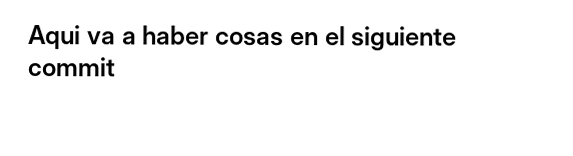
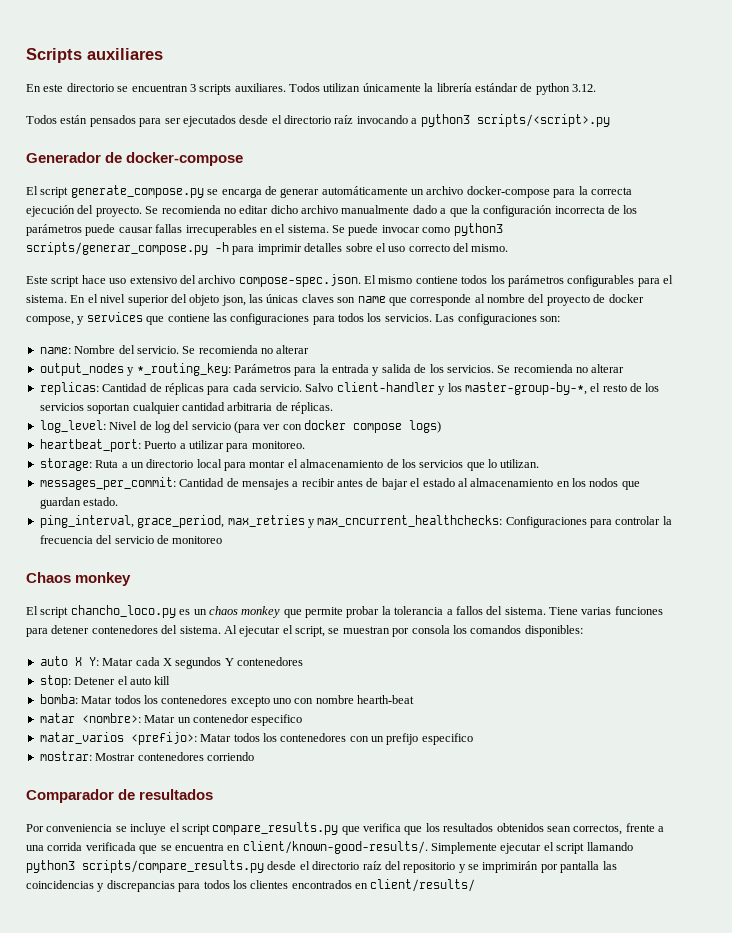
[28,25,458,51] [28,57,116,77] Aqui va a haber cosas en el siguiente commit -> [26,48,163,63] [26,83,596,95] [26,114,610,127] [26,152,244,166] [26,185,632,198] [26,205,638,217] [26,223,503,236] [26,242,509,255] [26,274,673,287] [26,294,644,306] [26,312,560,325] [39,345,310,354] [39,363,625,376] [39,382,660,395] [39,402,333,414] [39,420,442,433] [39,439,305,452] [39,458,540,471] [39,477,640,490] [39,497,119,509] [39,515,672,528] [39,535,223,544] [26,572,132,586] [26,605,663,618] [26,625,583,637] [39,656,303,669] [39,675,171,688] [39,694,415,707] [39,713,303,726] [39,732,473,745] [39,751,254,761] [26,789,214,803] [26,822,664,835] [26,841,633,854] [26,860,617,873] [26,879,476,892] Scripts auxiliares // En este directorio se encuentran 3 scripts auxiliares. Todos utilizan únicamente la librería estándar de python 3.12. // Todos están pensados para ser ejecutados desde el directorio raíz invocando a python3 scripts/<script>.py // Generador de docker-compose // El script generate_compose.py se encarga de generar automáticamente un archivo docker-compose para la correcta ejecución del proyecto. Se recomienda no editar dicho archivo manualmente dado a que la configuración incorrecta de los parámetros puede causar fallas irrecuperables en el sistema. Se puede invocar como python3 scripts/generar_compose.py -h para imprimir detalles sobre el uso correcto del mismo. // Este script hace uso extensivo del archivo compose-spec.json. El mismo contiene todos los parámetros configurables para el sistema. En el nivel superior del objeto json, las únicas claves son name que corresponde al nombre del proyecto de docker compose, y services que contiene las configuraciones para todos los servicios. Las configuraciones son: // name: Nombre del servicio. Se recomienda no alterar // output_nodes y *_routing_key: Parámetros para la entrada y salida de los servicios. Se recomienda no alterar // replicas: Cantidad de réplicas para cada servicio. Salvo client-handler y los master-group-by-*, el resto de los servicios soportan cualquier cantidad arbitraria de réplicas. // log_level: Nivel de log del servicio (para ver con docker compose logs) // heartbeat_port: Puerto a utilizar para monitoreo. // storage: Ruta a un directorio local para montar el almacenamiento de los servicios que lo utilizan. // messages_per_commit: Cantidad de mensajes a recibir antes de bajar el estado al almacenamiento en los nodos que guardan estado. // ping_interval, grace_period, max_retries y max_cncurrent_healthchecks: Configuraciones para controlar la frecuencia del servicio de monitoreo // Chaos monkey // El script chancho_loco.py es un chaos monkey que permite probar la tolerancia a fallos del sistema. Tiene varias funciones para detener contenedores del sistema. Al ejecutar el script, se muestran por consola los comandos disponibles: // auto X Y: Matar cada X segundos Y contenedores // stop: Detener el auto kill // bomba: Matar todos los contenedores excepto uno con nombre hearth-beat // matar <nombre>: Matar un contenedor especifico // matar_varios <prefijo>: Matar todos los contenedores con un prefijo especifico // mostrar: Mostrar contenedores corriendo // Comparador de resultados // Por conveniencia se incluye el script compare_results.py que verifica que los resultados obtenidos sean correctos, frente a una corrida verificada que se encuentra en client/known-good-results/. Simplemente ejecutar el script llamando python3 scripts/compare_results.py desde el directorio raíz del repositorio y se imprimirán por pantalla las coincidencias y discrepancias para todos los clientes encontrados en client/results/

